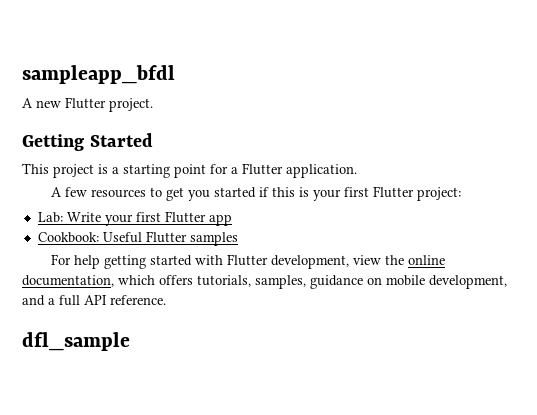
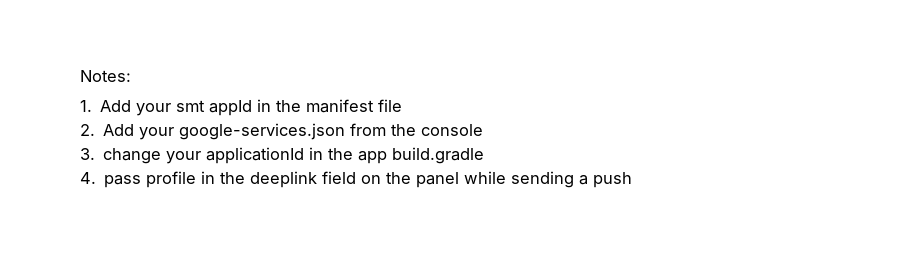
[22,65,175,84] [22,97,153,112] [22,133,153,151] [22,163,357,178] [50,186,461,201] [37,211,232,226] [37,231,238,246] [50,254,445,269] [22,275,507,289] [22,295,166,306] [22,332,130,351] sampleapp_bfdl // A new Flutter project. // Getting Started // This project is a starting point for a Flutter application. // A few resources to get you started if this is your first Flutter project: // Lab: Write your first Flutter app // Cookbook: Useful Flutter samples // For help getting started with Flutter development, view the online documentation, which offers tutorials, samples, guidance on mobile development, and a full API reference. // dfl_sample -> [80,70,131,82] [80,99,403,116] [80,123,484,140] [80,147,485,164] [80,171,633,188] Notes: // 1. Add your smt appId in the manifest file // 2. Add your google-services.json from the console // 3. change your applicationId in the app build.gradle // 4. pass profile in the deeplink field on the panel while sending a push

